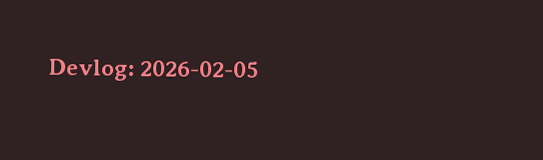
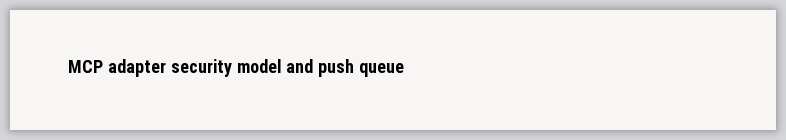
[47,58,260,82] Devlog: 2026-02-05 -> [68,59,405,77] MCP adapter security model and push queue

